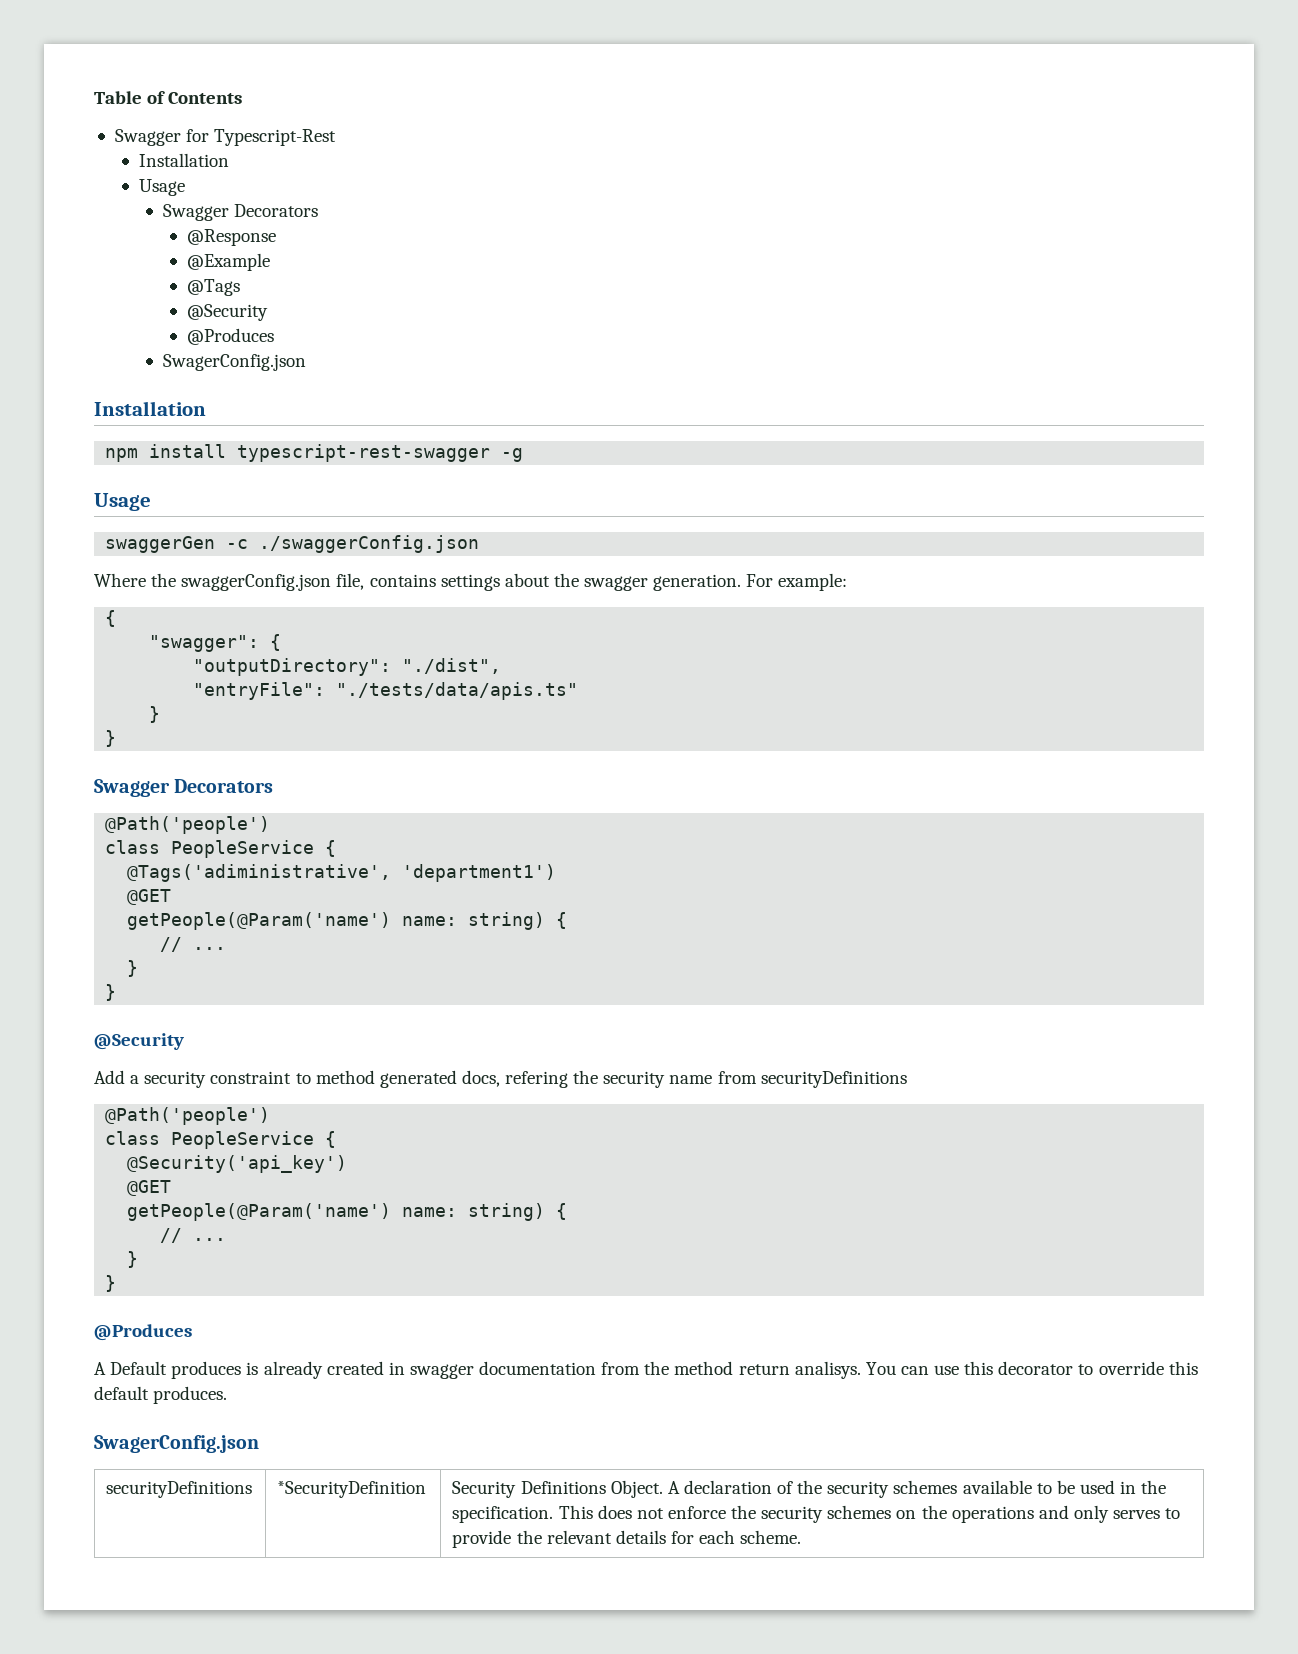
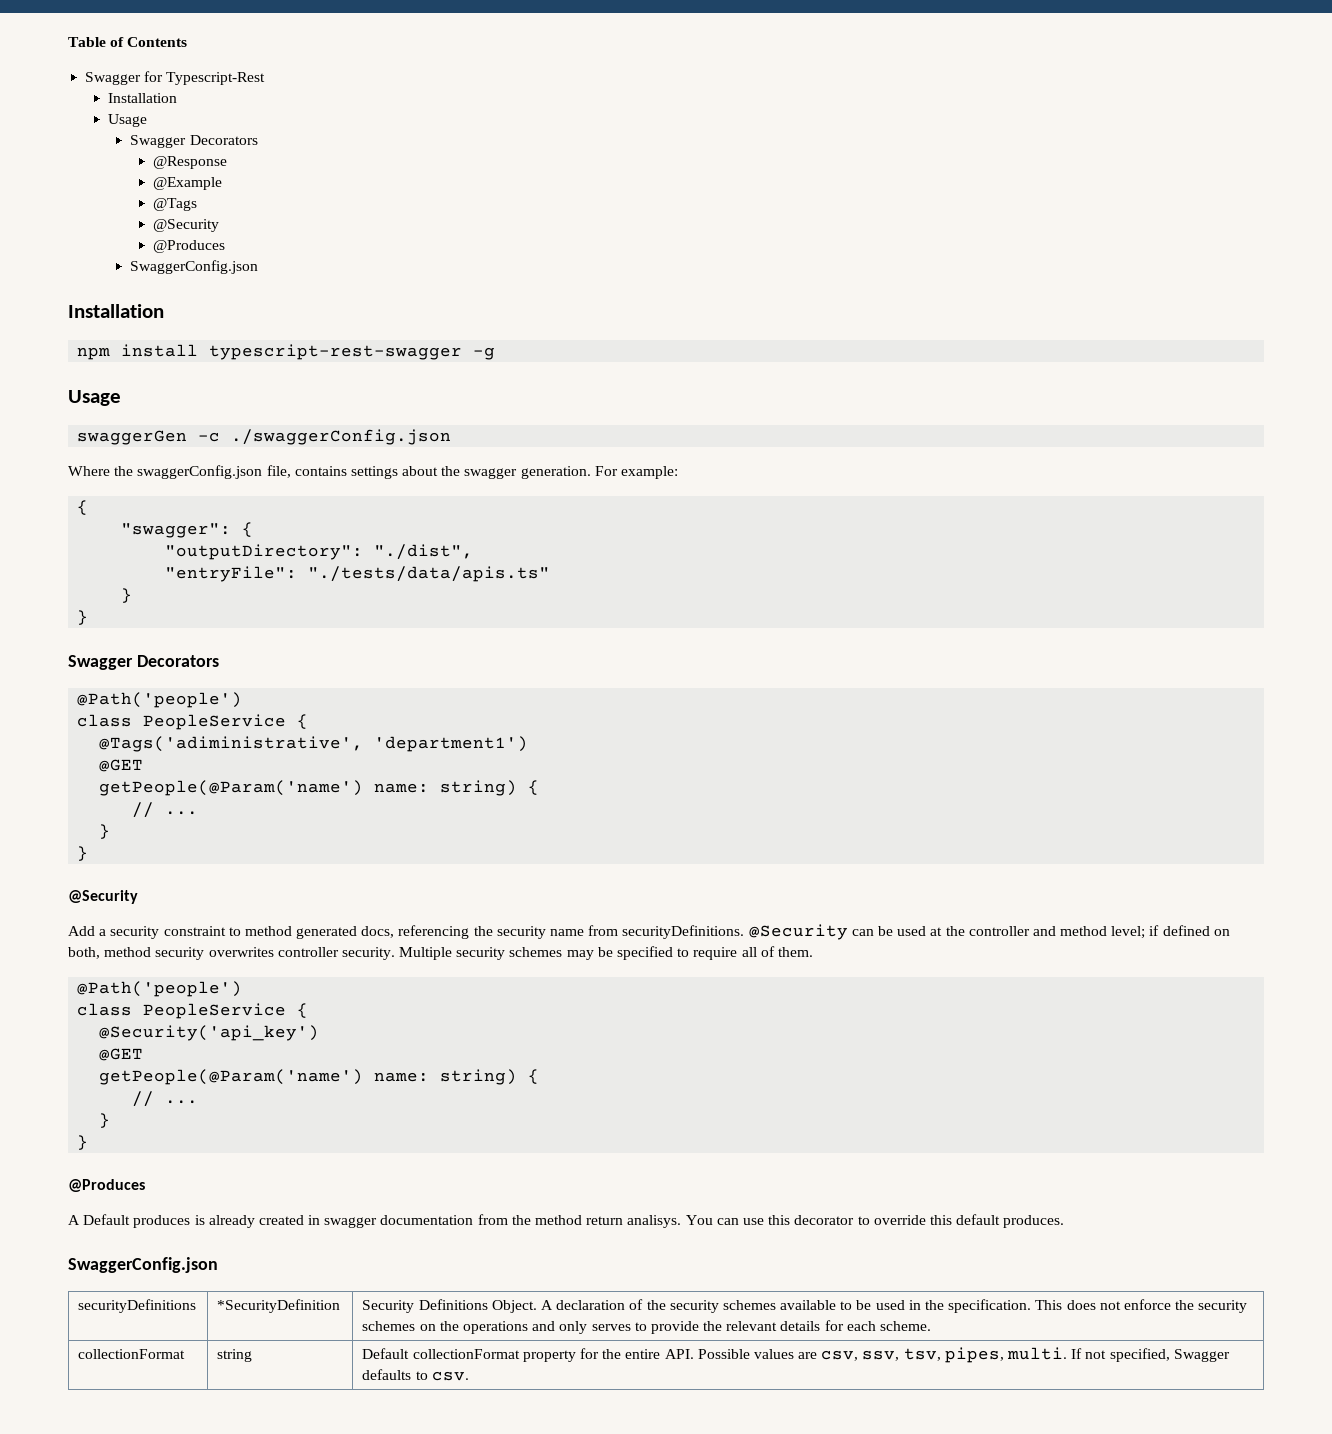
[163,354,307,371] SwagerConfig.json -> [130,260,259,274] SwaggerConfig.json
[505,1071,569,1088] refering -> [398,925,470,939] referencing
[760,1071,907,1088] securityDefinitions -> [622,924,1230,940] [68,946,813,960] securityDefinitions. @Security can be used at the controller and method level; if defined on both, method security overwrites controller security. Multiple security schemes may be specified to require all of them.
[94,1435,259,1453] SwagerConfig.json -> [68,1257,218,1273] SwaggerConfig.json
(802, 1537) none -> [78,1349,186,1359] [217,1349,253,1362] [362,1347,1230,1363] [362,1369,469,1381] // collectionFormat | string | Default collectionFormat property for the entire API. Possible values are csv, ssv, tsv, pipes, multi. If not specified, Swagger defaults to csv.

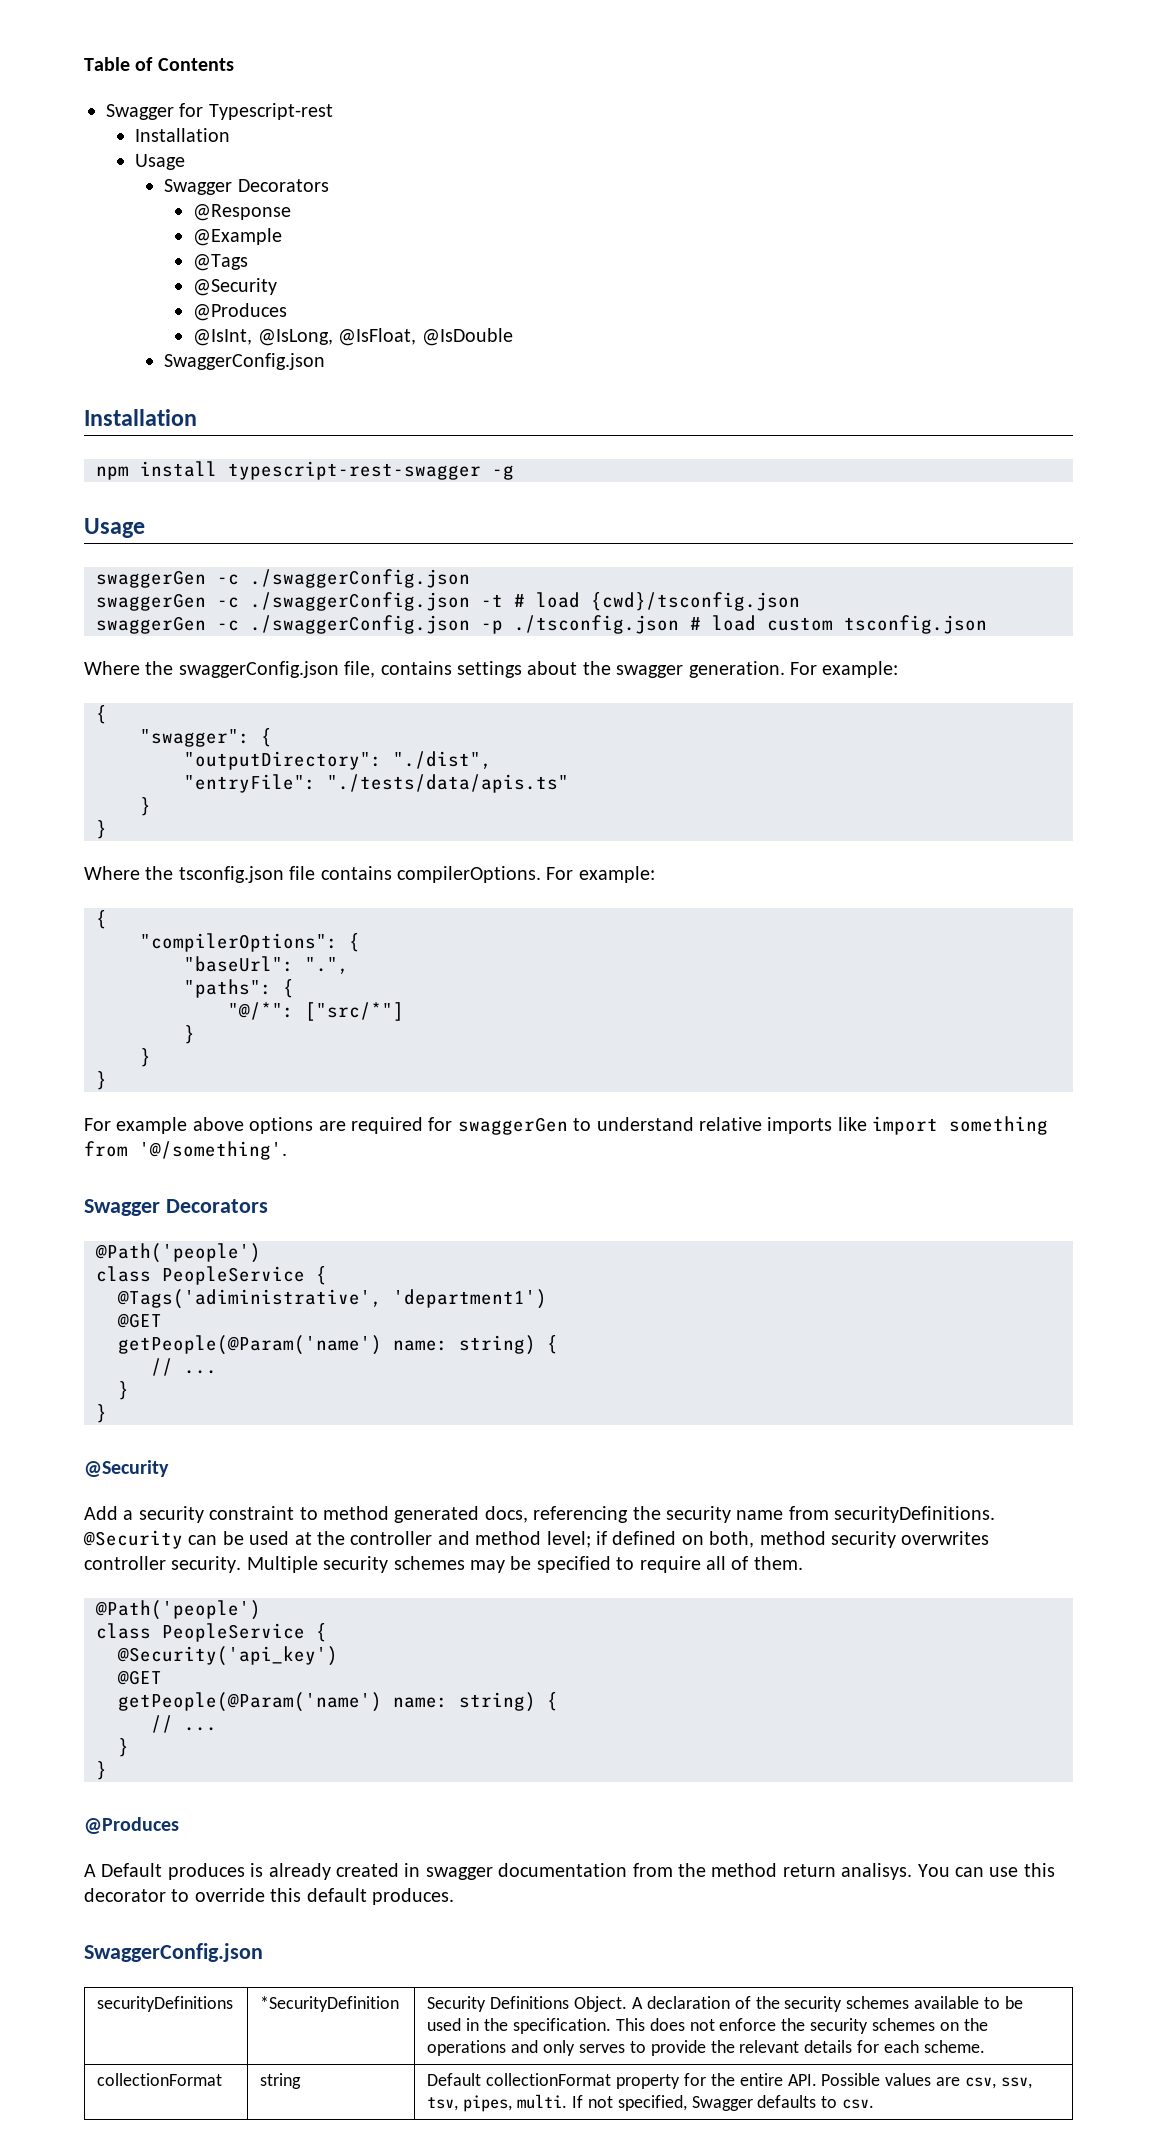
[166,72,266,85] Typescript-Rest -> [208,103,333,120] Typescript-rest
(225, 246) none -> [193,328,513,346] // @IsInt, @IsLong, @IsFloat, @IsDouble
(452, 437) none -> [96,592,800,611] [96,615,987,634] // swaggerGen -c ./swaggerConfig.json -t # load {cwd}/tsconfig.json // swaggerGen -c ./swaggerConfig.json -p ./tsconfig.json # load custom tsconfig.json
(89, 617) none -> [84,866,655,883] [96,910,107,929] [140,933,360,952] [184,956,349,974] [184,979,294,998] [228,1002,404,1021] [184,1025,195,1044] [140,1048,151,1067] [96,1071,107,1090] [84,1116,1049,1135] [84,1141,287,1160] // Where the tsconfig.json file contains compilerOptions. For example: // { // "compilerOptions": { // "baseUrl": ".", // "paths": { // "@/*": ["src/*"] // } // } // } // For example above options are required for swaggerGen to understand relative imports like import something from '@/something'.

